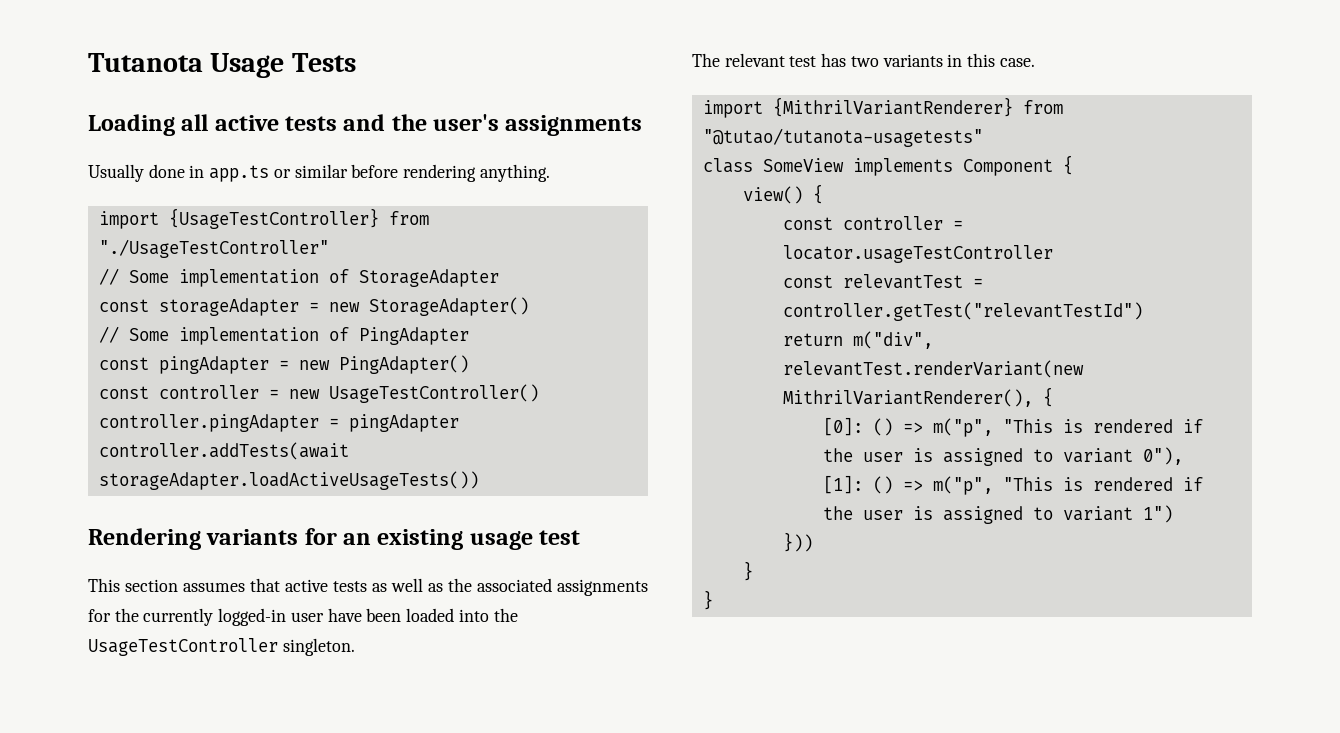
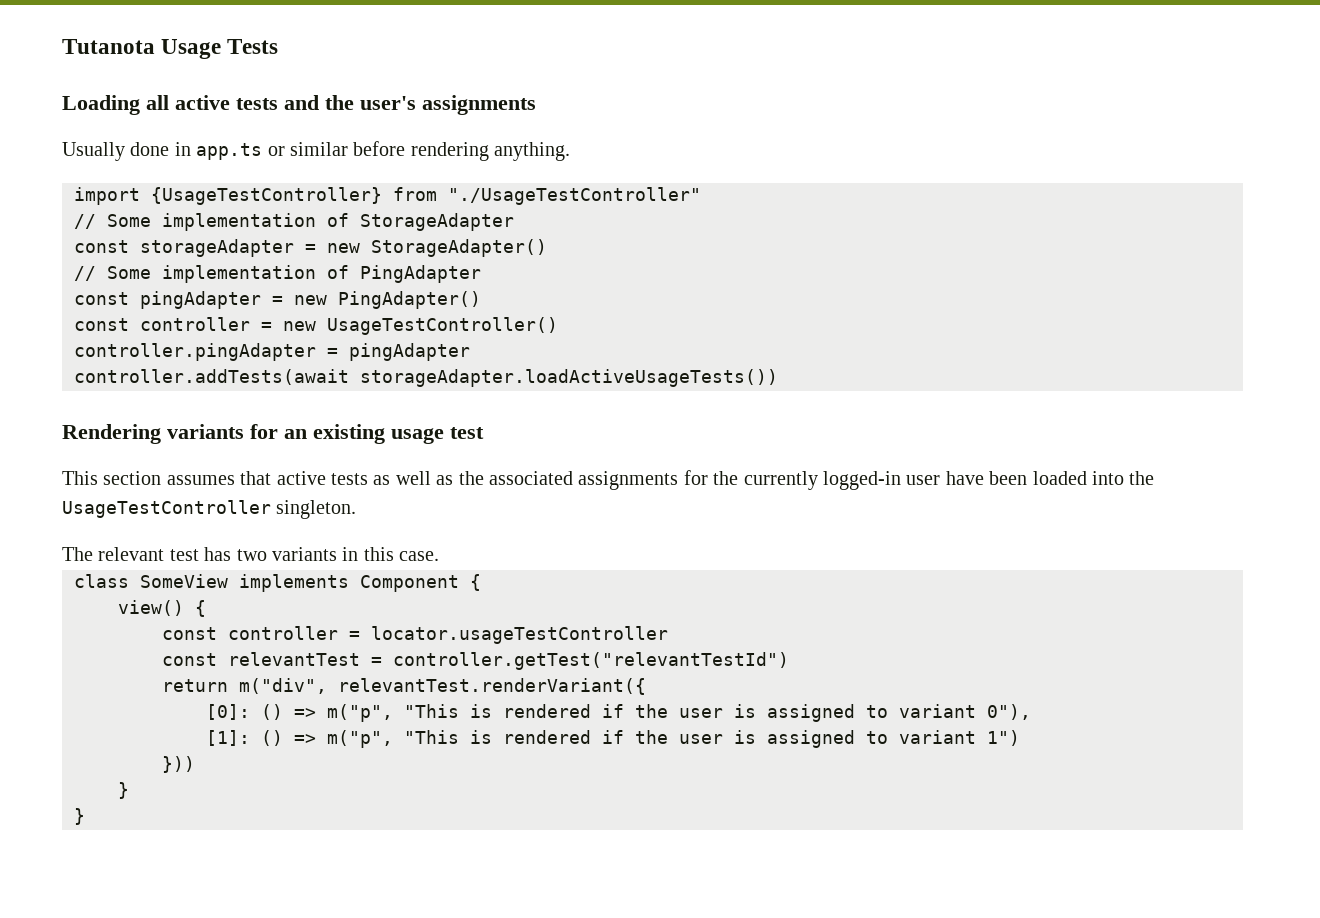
[702,97,1063,118] [702,128,983,147] // import {MithrilVariantRenderer} from "@tutao/tutanota-usagetests" -> (440, 556) none
[782,360,1084,378] [782,387,1053,407] relevantTest.renderVariant(new MithrilVariantRenderer(), { -> [338,678,646,695] relevantTest.renderVariant({

